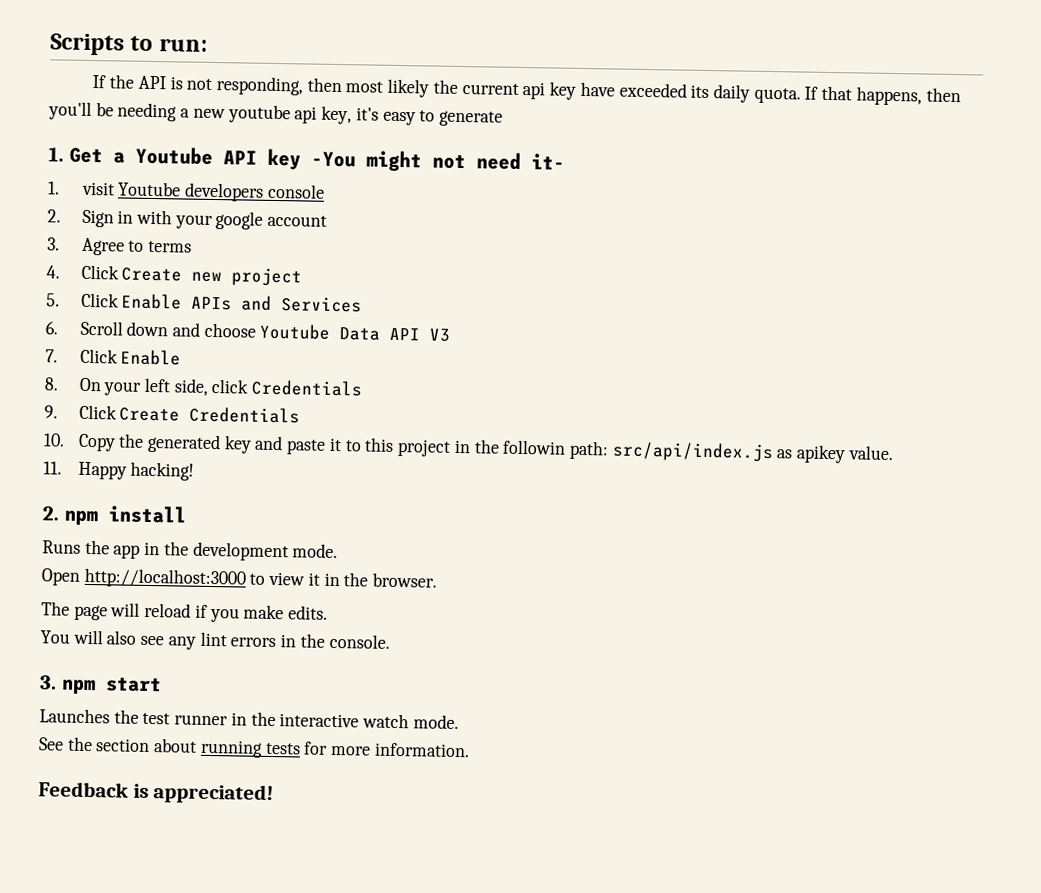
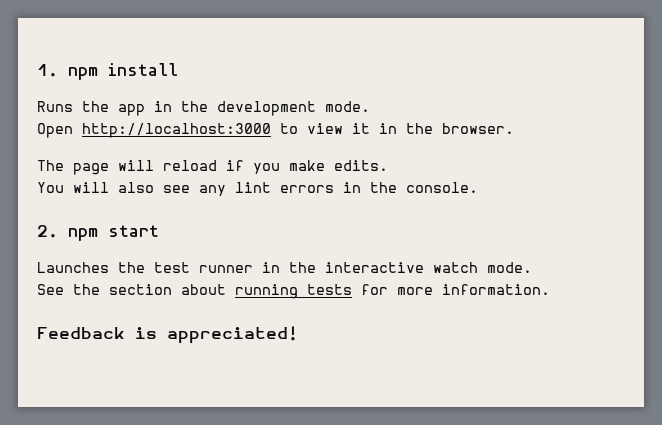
[50,33,208,56] [92,74,961,106] [48,101,503,127] [48,146,565,172] [48,181,325,202] [47,209,328,230] [47,237,193,256] [46,264,303,287] [46,292,363,313] [45,320,451,342] [45,348,182,366] [44,377,364,397] [44,404,301,424] [43,433,894,464] [43,461,195,481] [42,506,59,521] Scripts to run: // If the API is not responding, then most likely the current api key have exceeded its daily quota. If that happens, then you'll be needing a new youtube api key, it's easy to generate // 1. Get a Youtube API key -You might not need it- // 1. visit Youtube developers console // 2. Sign in with your google account // 3. Agree to terms // 4. Click Create new project // 5. Click Enable APIs and Services // 6. Scroll down and choose Youtube Data API V3 // 7. Click Enable // 8. On your left side, click Credentials // 9. Click Create Credentials // 10. Copy the generated key and paste it to this project in the followin path: src/api/index.js as apikey value. // 11. Happy hacking! // 2. -> [37,64,58,77] 1.
[39,675,57,690] 3. -> [37,225,58,238] 2.

